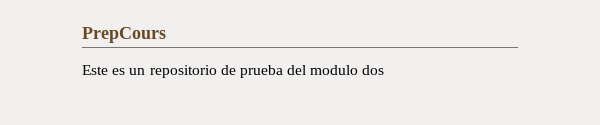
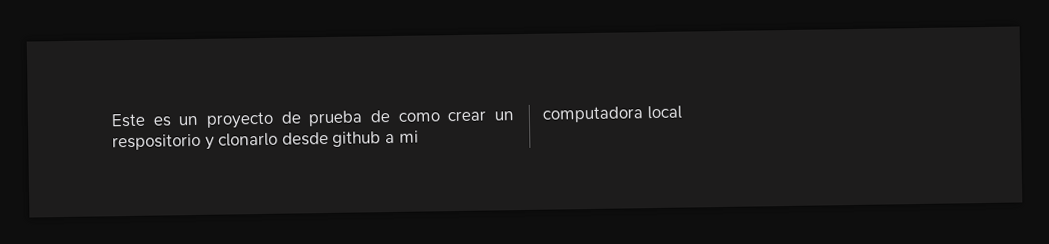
[82,27,166,43] PrepCours // -> (111, 120) none
[149,65,217,78] repositorio -> [206,111,274,129] proyecto
[287,65,385,75] del modulo dos -> [370,110,514,123] [112,130,419,151] [542,105,682,123] de como crear un respositorio y clonarlo desde github a mi computadora local

